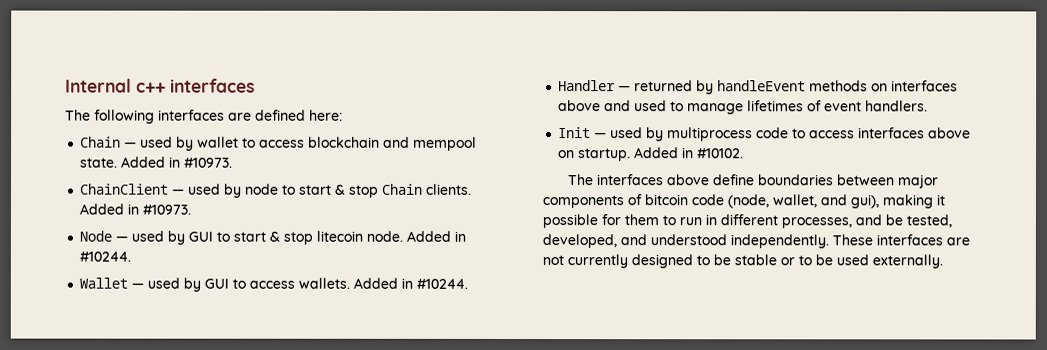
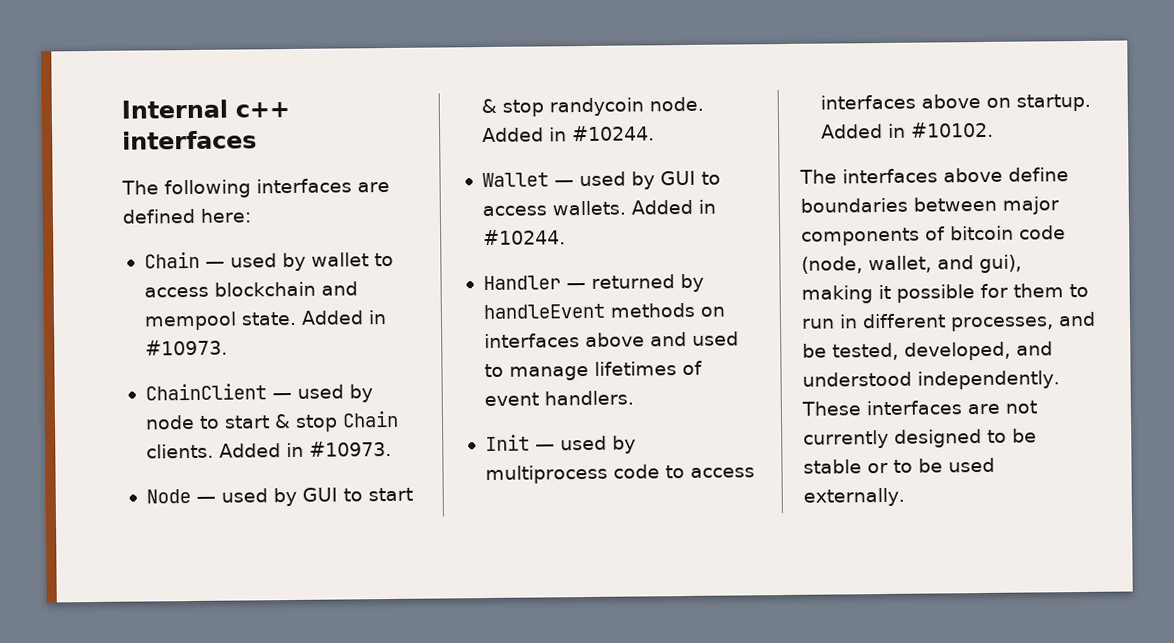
[316,230,364,242] litecoin -> [548,97,644,117] randycoin

